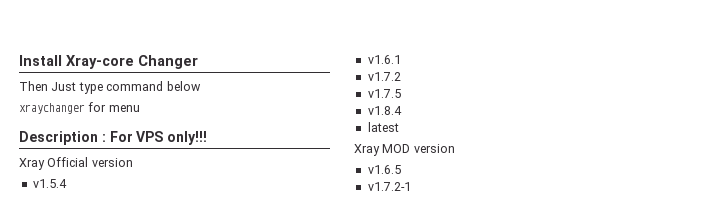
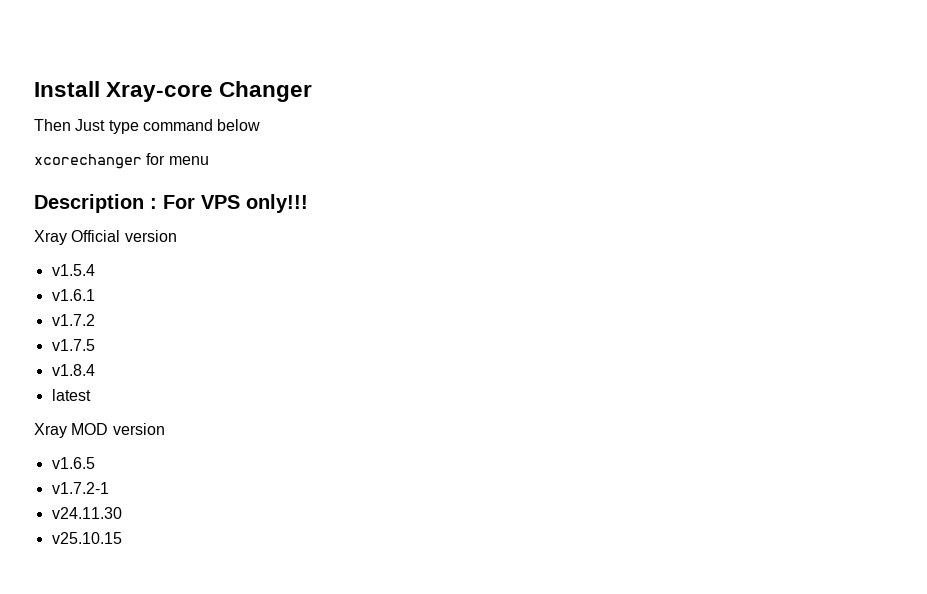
[19,103,85,114] xraychanger -> [34,154,142,169] xcorechanger
(411, 186) none -> [51,507,122,519] [51,532,122,544] // v24.11.30 // v25.10.15

